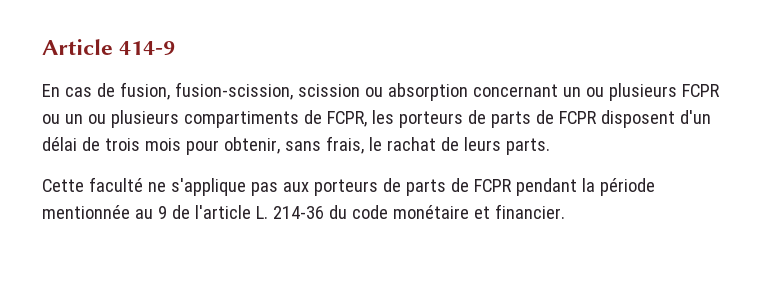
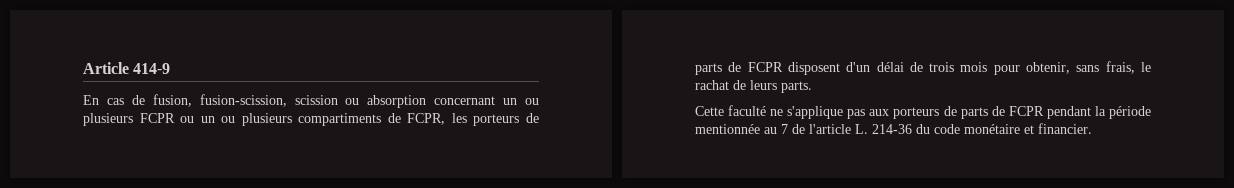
[157,206,167,219] 9 -> [781,124,788,134] 7

